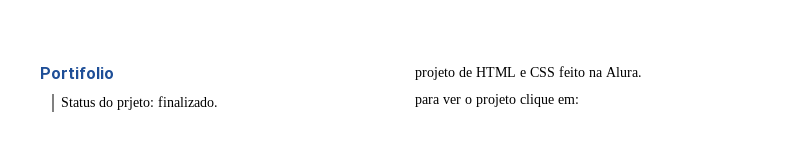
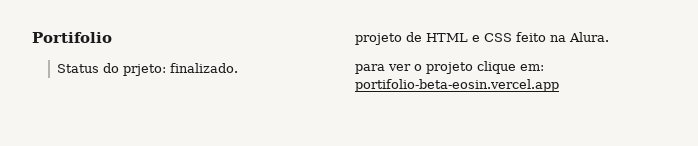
(579, 100) none -> [355,79,559,92] portifolio-beta-eosin.vercel.app

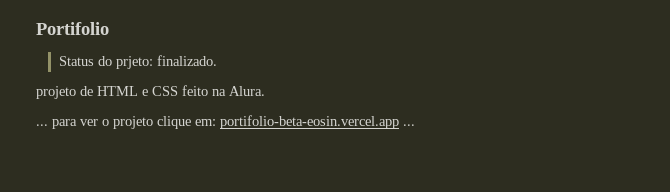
(609, 37) none -> [36,124,48,126] ...
(559, 85) none -> [403,124,415,126] ...

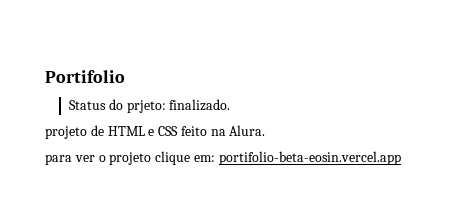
[36,124,48,126] ... -> (266, 130) none
[403,124,415,126] ... -> (401, 158) none

